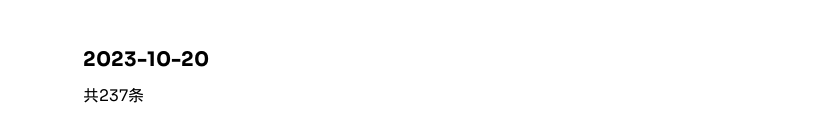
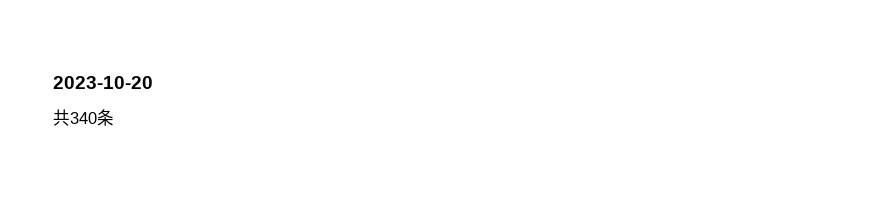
[99,89,128,102] 237 -> [70,112,97,124] 340

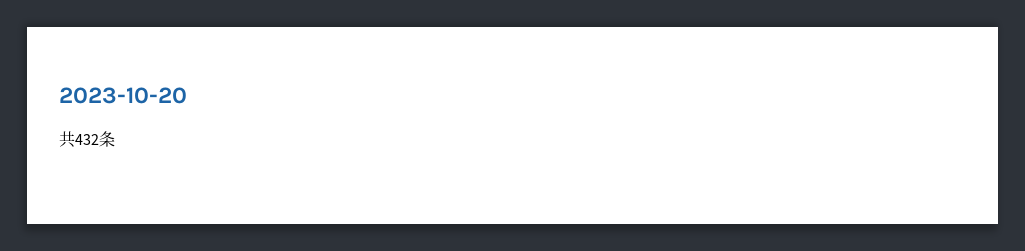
[70,112,97,124] 340 -> [75,134,99,145] 432

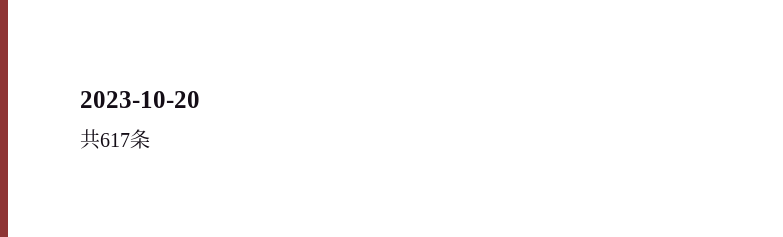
[75,134,99,145] 432 -> [100,133,130,147] 617

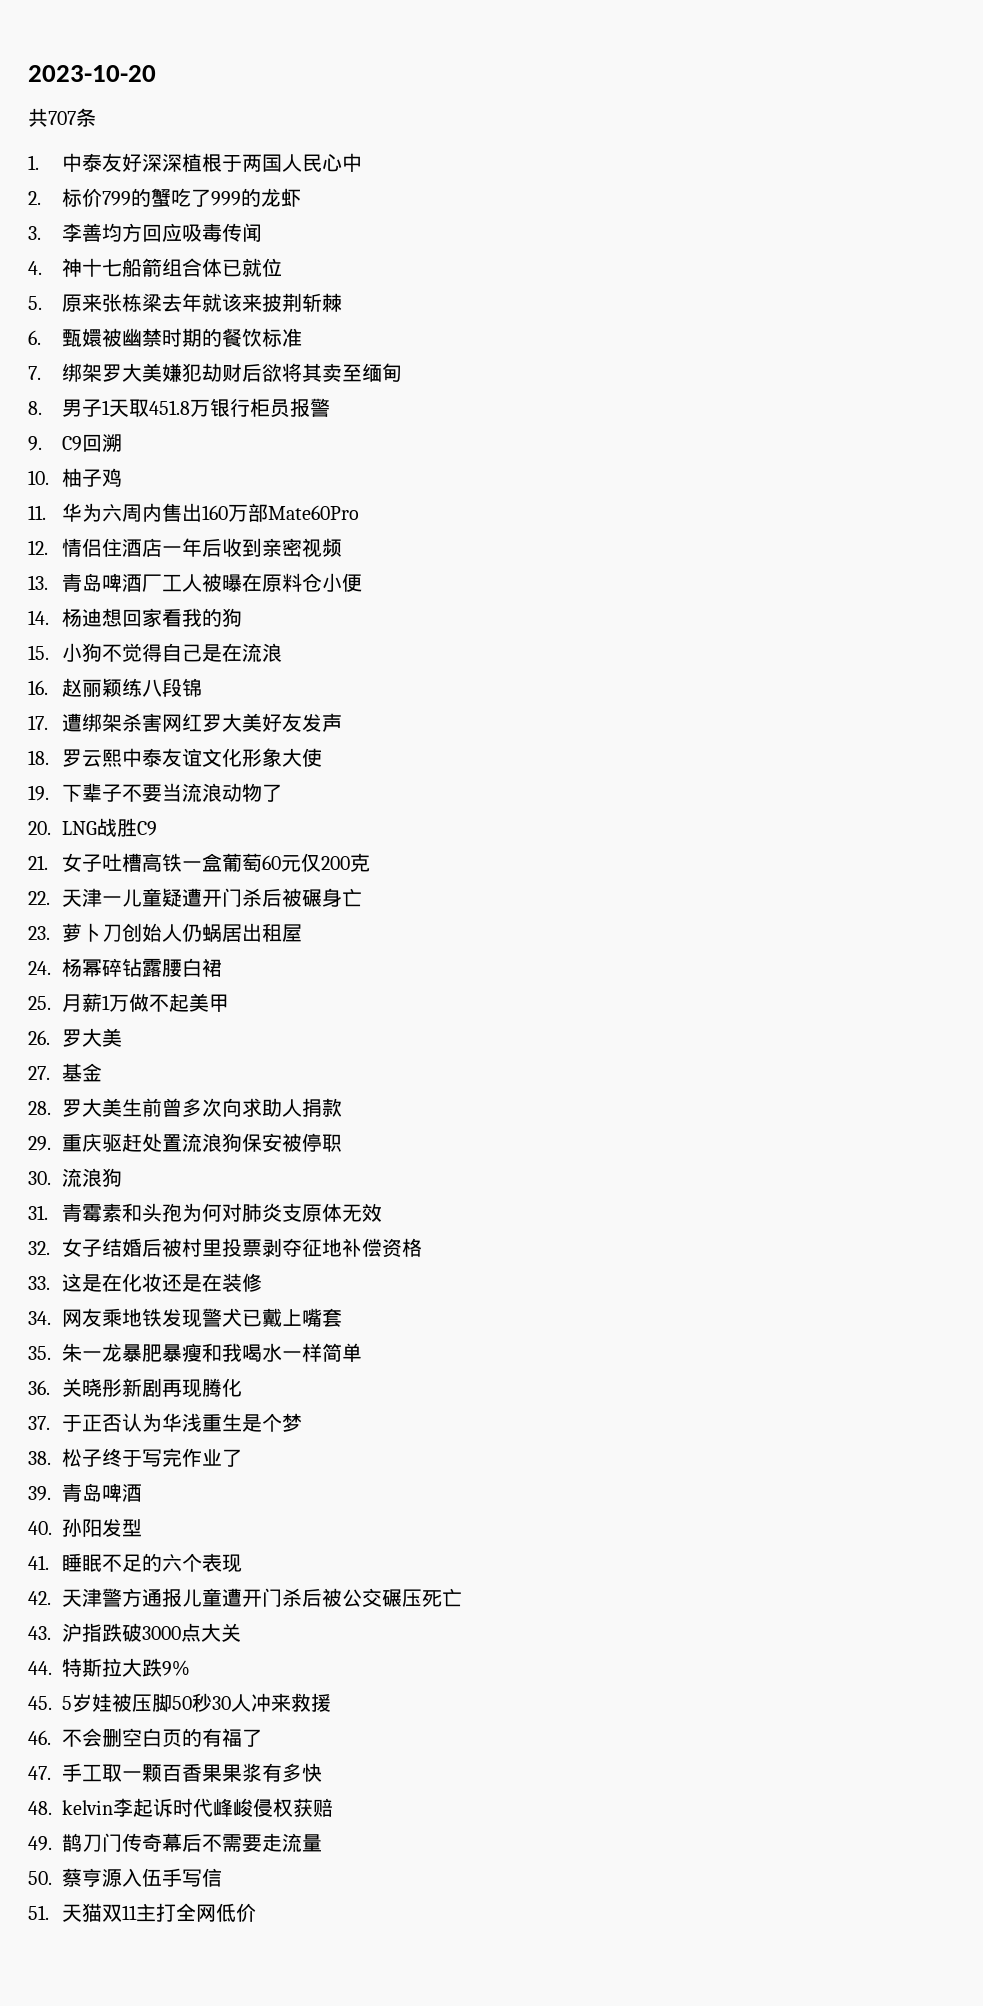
[100,133,130,147] 617 -> [48,111,76,125] 707
(150, 139) none -> [28,153,362,172] [28,188,301,208] [28,223,262,242] [28,258,282,277] [28,293,342,312] [28,328,302,347] [28,363,402,382] [28,398,330,418] [28,434,122,452] [28,468,122,487] [28,503,359,522] [28,538,342,558] [28,573,362,592] [28,608,242,627] [28,643,282,662] [28,678,202,697] [28,713,342,732] [28,748,322,767] [28,783,282,802] [28,818,157,837] [28,853,370,872] [28,888,362,907] [28,923,302,942] [28,958,222,977] [28,993,229,1012] [28,1028,122,1047] [28,1063,102,1082] [28,1098,342,1117] [28,1133,342,1152] [28,1168,122,1187] [28,1203,382,1222] [28,1238,422,1258] [28,1273,262,1292] [28,1308,342,1328] [28,1343,362,1362] [28,1378,242,1398] [28,1413,302,1432] [28,1448,242,1467] [28,1483,142,1502] [28,1518,142,1537] [28,1553,242,1573] [28,1588,462,1607] [28,1623,241,1642] [28,1658,190,1677] [28,1693,331,1712] [28,1728,262,1747] [28,1763,322,1782] [28,1798,333,1817] [28,1833,322,1852] [28,1868,222,1887] [28,1903,256,1922] // 1.中泰友好深深植根于两国人民心中 // 2.标价799的蟹吃了999的龙虾 // 3.李善均方回应吸毒传闻 // 4.神十七船箭组合体已就位 // 5.原来张栋梁去年就该来披荆斩棘 // 6.甄嬛被幽禁时期的餐饮标准 // 7.绑架罗大美嫌犯劫财后欲将其卖至缅甸 // 8.男子1天取451.8万银行柜员报警 // 9. C9回溯 // 10.柚子鸡 // 11.华为六周内售出160万部Mate60Pro // 12.情侣住酒店一年后收到亲密视频 // 13.青岛啤酒厂工人被曝在原料仓小便 // 14.杨迪想回家看我的狗 // 15.小狗不觉得自己是在流浪 // 16.赵丽颖练八段锦 // 17.遭绑架杀害网红罗大美好友发声 // 18.罗云熙中泰友谊文化形象大使 // 19.下辈子不要当流浪动物了 // 20. LNG战胜C9 // 21.女子吐槽高铁一盒葡萄60元仅200克 // 22.天津一儿童疑遭开门杀后被碾身亡 // 23.萝卜刀创始人仍蜗居出租屋 // 24.杨幂碎钻露腰白裙 // 25.月薪1万做不起美甲 // 26.罗大美 // 27.基金 // 28.罗大美生前曾多次向求助人捐款 // 29.重庆驱赶处置流浪狗保安被停职 // 30.流浪狗 // 31.青霉素和头孢为何对肺炎支原体无效 // 32.女子结婚后被村里投票剥夺征地补偿资格 // 33.这是在化妆还是在装修 // 34.网友乘地铁发现警犬已戴上嘴套 // 35.朱一龙暴肥暴瘦和我喝水一样简单 // 36.关晓彤新剧再现腾化 // 37.于正否认为华浅重生是个梦 // 38.松子终于写完作业了 // 39.青岛啤酒 // 40.孙阳发型 // 41.睡眠不足的六个表现 // 42.天津警方通报儿童遭开门杀后被公交碾压死亡 // 43.沪指跌破3000点大关 // 44.特斯拉大跌9% // 45. 5岁娃被压脚50秒30人冲来救援 // 46.不会删空白页的有福了 // 47.手工取一颗百香果果浆有多快 // 48. kelvin李起诉时代峰峻侵权获赔 // 49.鹊刀门传奇幕后不需要走流量 // 50.蔡亨源入伍手写信 // 51.天猫双11主打全网低价

